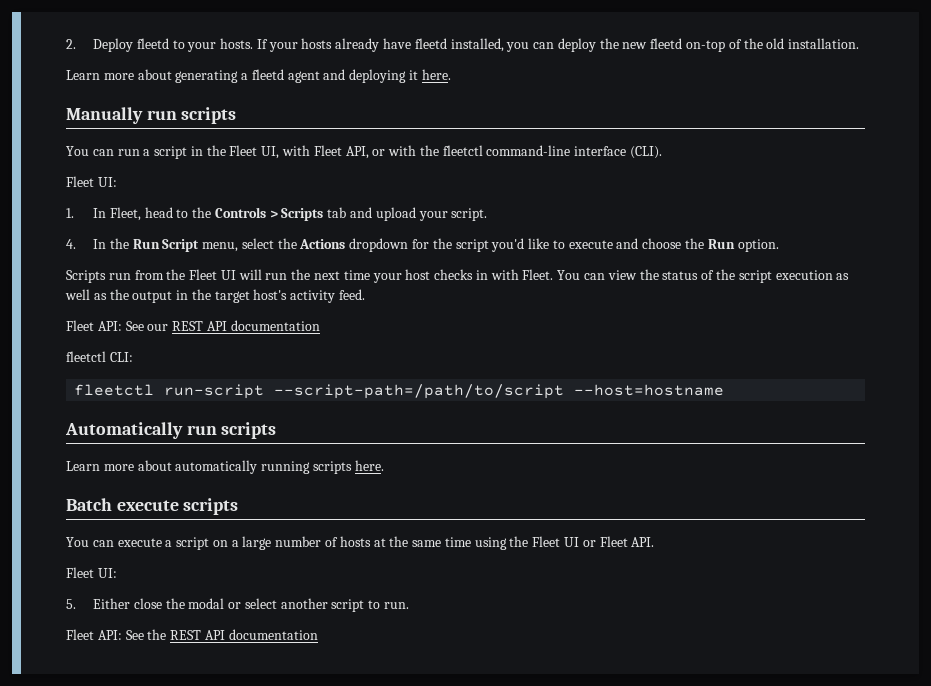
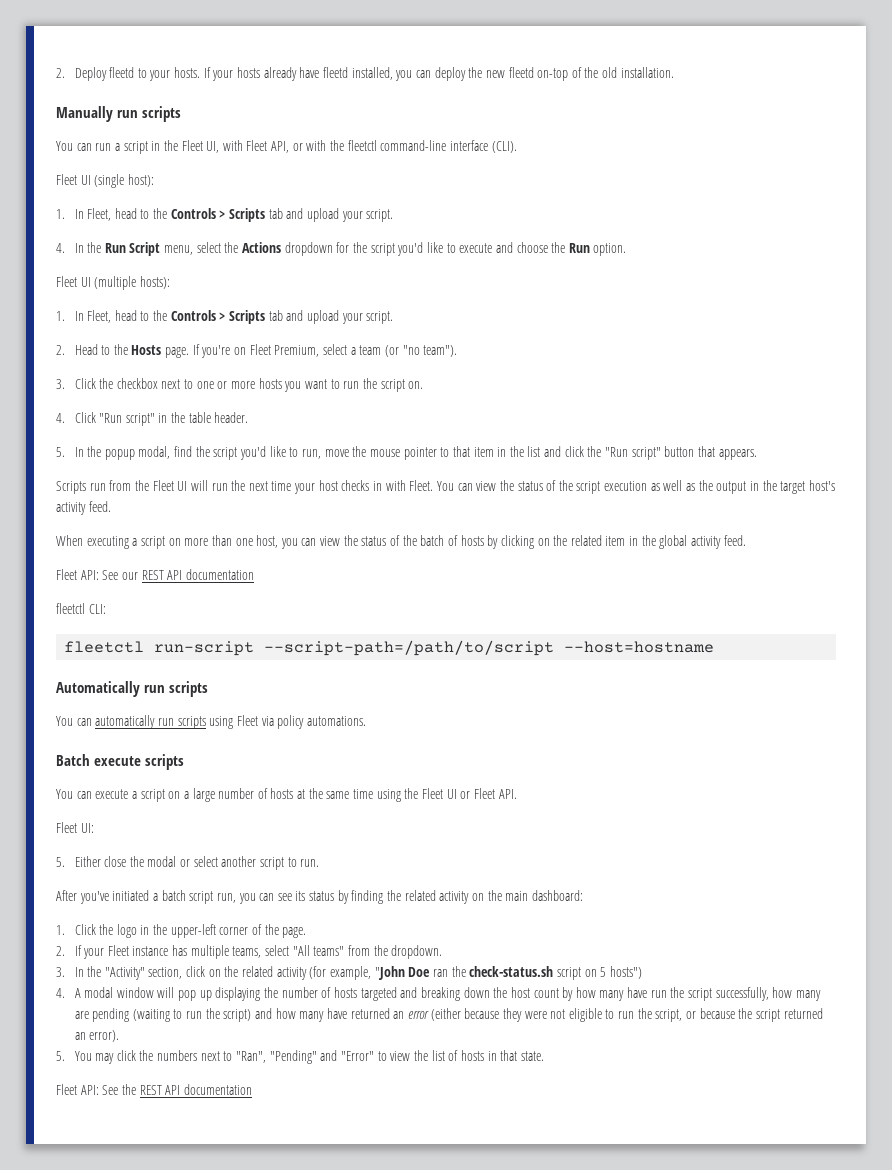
[66,69,451,83] // Learn more about generating a fleetd agent and deploying it here. -> (674, 72) none
[97,177,117,187] UI: -> [80,174,154,188] UI (single host):
(779, 245) none -> [56,276,170,290] [56,310,394,324] [56,344,458,358] [56,378,424,392] [56,412,249,426] [56,446,757,460] // Fleet UI (multiple hosts): // 1. In Fleet, head to the Controls > Scripts tab and upload your script. // 2. Head to the Hosts page. If you're on Fleet Premium, select a team (or "no team"). // 3. Click the checkbox next to one or more hosts you want to run the script on. // 4. Click "Run script" in the table header. // 5. In the popup modal, find the script you'd like to run, move the mouse pointer to that item in the list and click the "Run script" button that appears.
(366, 294) none -> [56,535,746,549] // When executing a script on more than one host, you can view the status of the batch of hosts by clicking on the related item in the global activity feed.
[66,460,384,474] Learn more about automatically running scripts here. -> [56,715,366,729] You can automatically run scripts using Fleet via policy automations.
(410, 605) none -> [56,890,583,904] [56,924,307,938] [56,945,443,959] [56,966,642,980] [56,987,821,1001] [74,1008,823,1022] [74,1030,120,1042] [56,1050,544,1064] // After you've initiated a batch script run, you can see its status by finding the related activity on the main dashboard: // 1. Click the logo in the upper-left corner of the page. // 2. If your Fleet instance has multiple teams, select "All teams" from the dropdown. // 3. In the "Activity" section, click on the related activity (for example, "John Doe ran the check-status.sh script on 5 hosts") // 4. A modal window will pop up displaying the number of hosts targeted and breaking down the host count by how many have run the script successfully, how many are pending (waiting to run the script) and how many have returned an error (either because they were not eligible to run the script, or because the script returned an error). // 5. You may click the numbers next to "Ran", "Pending" and "Error" to view the list of hosts in that state.

